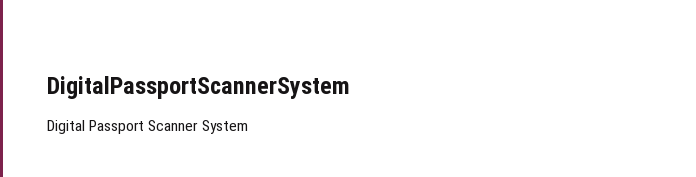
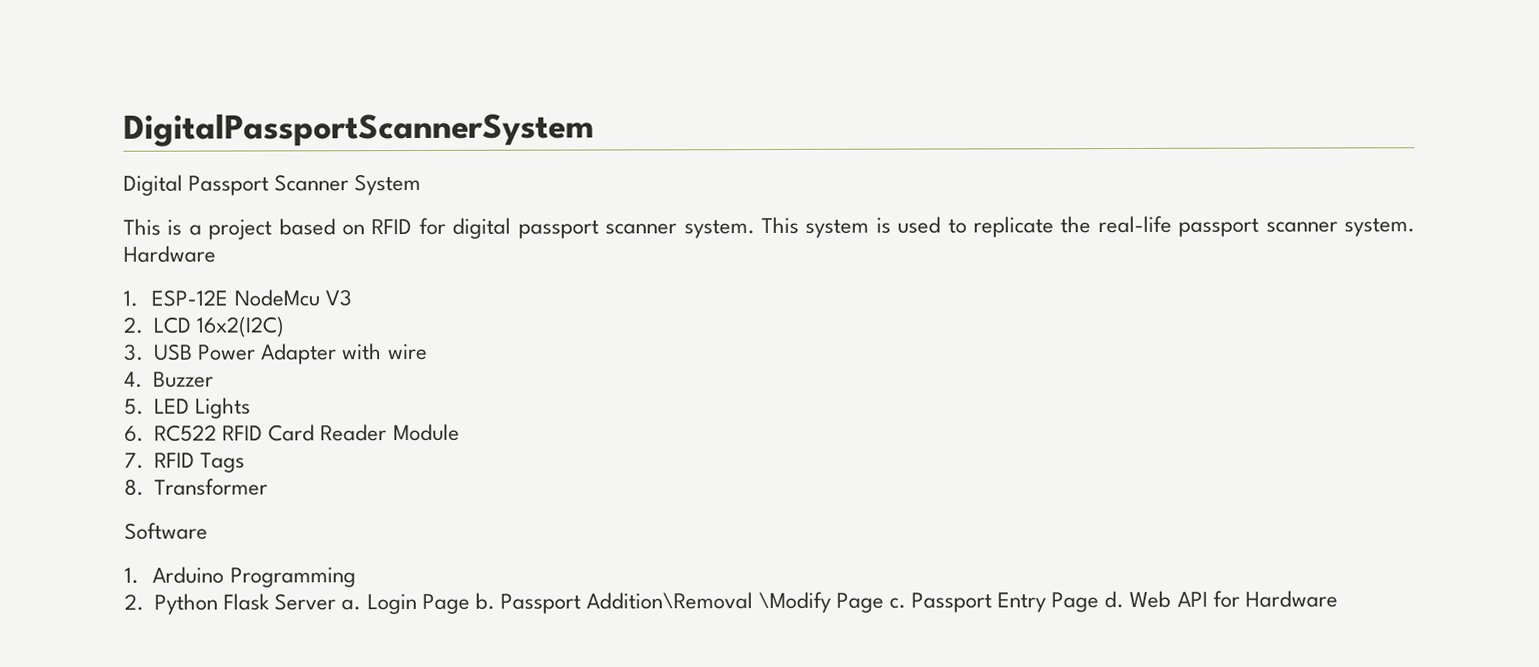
(248, 127) none -> [123,215,1415,240] [123,245,216,263] [123,289,352,307] [123,316,286,338] [124,343,428,365] [124,371,215,388] [124,397,252,419] [124,423,460,442] [124,452,246,473] [124,478,269,496] [124,522,208,540] [124,566,356,588] [124,590,1338,615] // This is a project based on RFID for digital passport scanner system. This system is used to replicate the real-life passport scanner system. Hardware // 1. ESP-12E NodeMcu V3 // 2. LCD 16x2(I2C) // 3. USB Power Adapter with wire // 4. Buzzer // 5. LED Lights // 6. RC522 RFID Card Reader Module // 7. RFID Tags // 8. Transformer // Software // 1. Arduino Programming // 2. Python Flask Server a. Login Page b. Passport Addition\Removal \Modify Page c. Passport Entry Page d. Web API for Hardware

